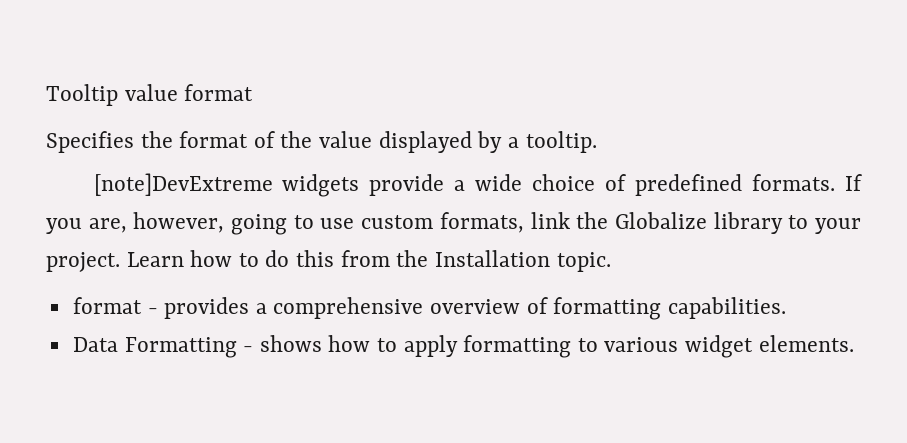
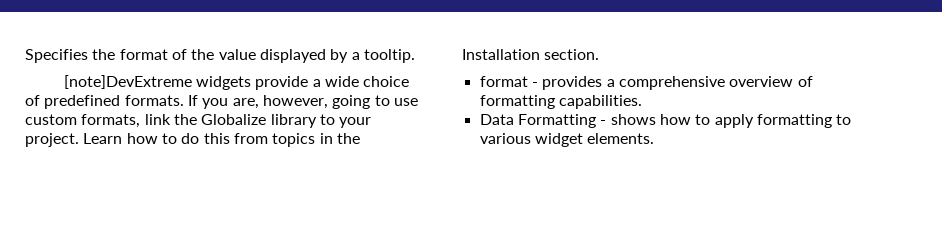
[46,84,254,106] Tooltip value format // -> (25, 56) none
(390, 258) none -> [272,133,333,147] topics in
[556,252,611,272] topic. -> [544,49,600,60] section.

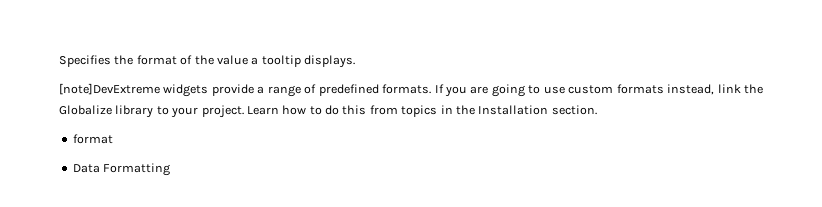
[259,49,415,63] displayed by a tooltip. -> [251,55,355,68] a tooltip displays.
[325,76,410,87] wide choice -> [267,85,301,97] range
[232,95,328,109] are, however, -> [470,86,489,94] are
[81,114,141,128] formats, -> [616,84,715,95] formats instead,
[531,76,813,90] [479,95,642,109] [479,114,852,128] [479,133,655,147] - provides a comprehensive overview of formatting capabilities. // Data Formatting - shows how to apply formatting to various widget elements. -> [72,163,171,176] // Data Formatting

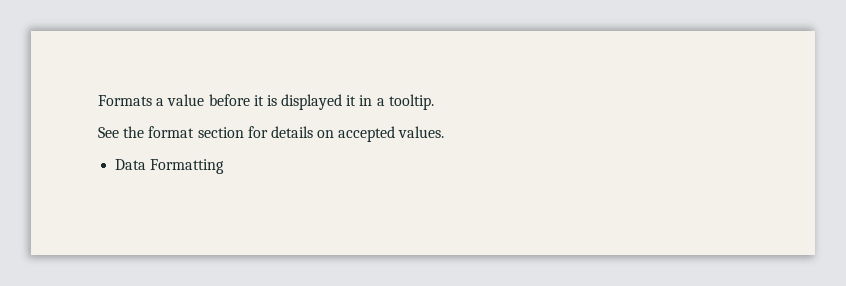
[59,55,355,68] [59,83,764,97] [59,105,597,118] [72,134,113,144] Specifies the format of the value a tooltip displays. // [note]DevExtreme widgets provide a range of predefined formats. If you are going to use custom formats instead, link the Globalize library to your project. Learn how to do this from topics in the Installation section. // format -> [98,94,434,110] [98,126,445,142] Formats a value before it is displayed it in a tooltip. // See the format section for details on accepted values.

